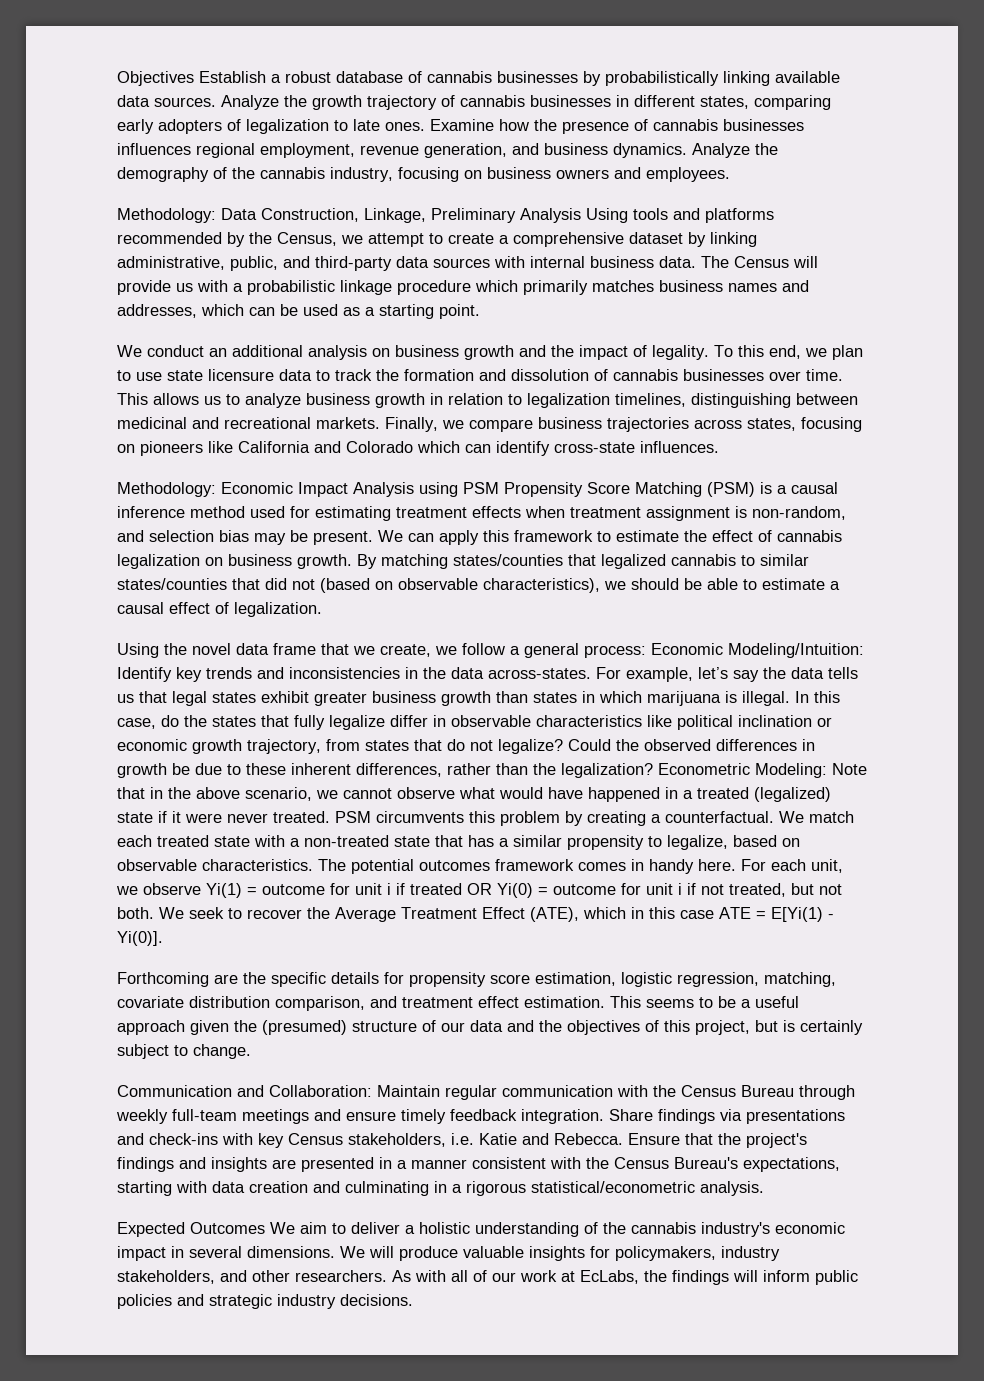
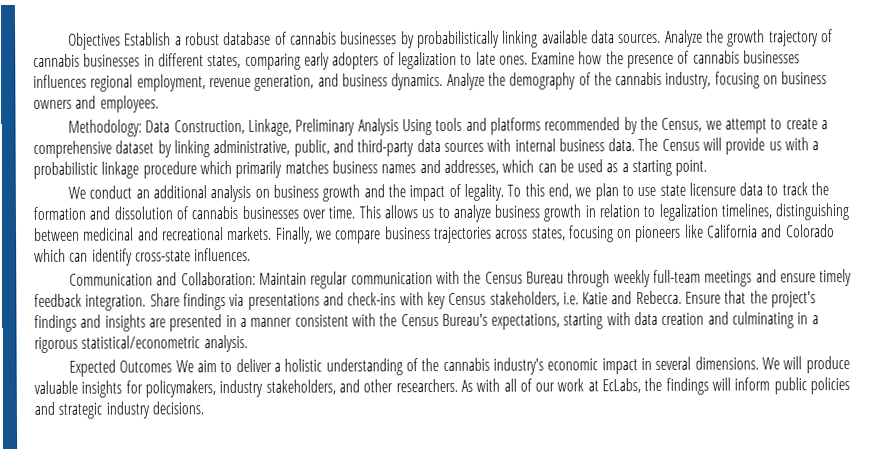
[117,482,838,497] [117,506,846,521] [117,530,842,545] [117,554,809,569] [117,578,840,593] [117,602,322,617] [117,643,864,658] [117,667,858,682] [117,691,840,706] [117,715,832,730] [117,739,815,754] [117,763,867,778] [117,787,831,802] [117,811,854,826] [117,835,800,850] [117,859,843,874] [116,883,842,898] [117,907,834,922] [117,931,163,946] [117,972,836,987] [117,996,799,1011] [117,1020,863,1035] [117,1044,251,1059] // Methodology: Economic Impact Analysis using PSM Propensity Score Matching (PSM) is a causal inference method used for estimating treatment effects when treatment assignment is non-random, and selection bias may be present. We can apply this framework to estimate the effect of cannabis legalization on business growth. By matching states/counties that legalized cannabis to similar states/counties that did not (based on observable characteristics), we should be able to estimate a causal effect of legalization. // Using the novel data frame that we create, we follow a general process: Economic Modeling/Intuition: Identify key trends and inconsistencies in the data across-states. For example, let’s say the data tells us that legal states exhibit greater business growth than states in which marijuana is illegal. In this case, do the states that fully legalize differ in observable characteristics like political inclination or economic growth trajectory, from states that do not legalize? Could the observed differences in growth be due to these inherent differences, rather than the legalization? Econometric Modeling: Note that in the above scenario, we cannot observe what would have happened in a treated (legalized) state if it were never treated. PSM circumvents this problem by creating a counterfactual. We match each treated state with a non-treated state that has a similar propensity to legalize, based on observable characteristics. The potential outcomes framework comes in handy here. For each unit, we observe Yi(1) = outcome for unit i if treated OR Yi(0) = outcome for unit i if not treated, but not both. We seek to recover the Average Treatment Effect (ATE), which in this case ATE = E[Yi(1) - Yi(0)]. // Forthcoming are the specific details for propensity score estimation, logistic regression, matching, covariate distribution comparison, and treatment effect estimation. This seems to be a useful approach given the (presumed) structure of our data and the objectives of this project, but is certainly subject to change. -> (252, 254) none

